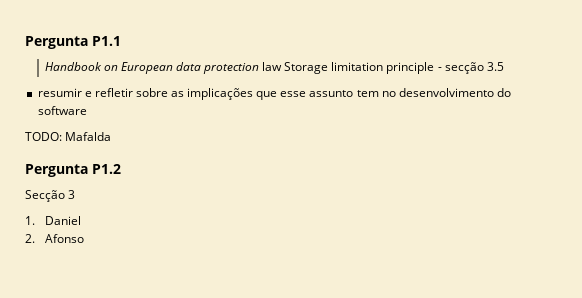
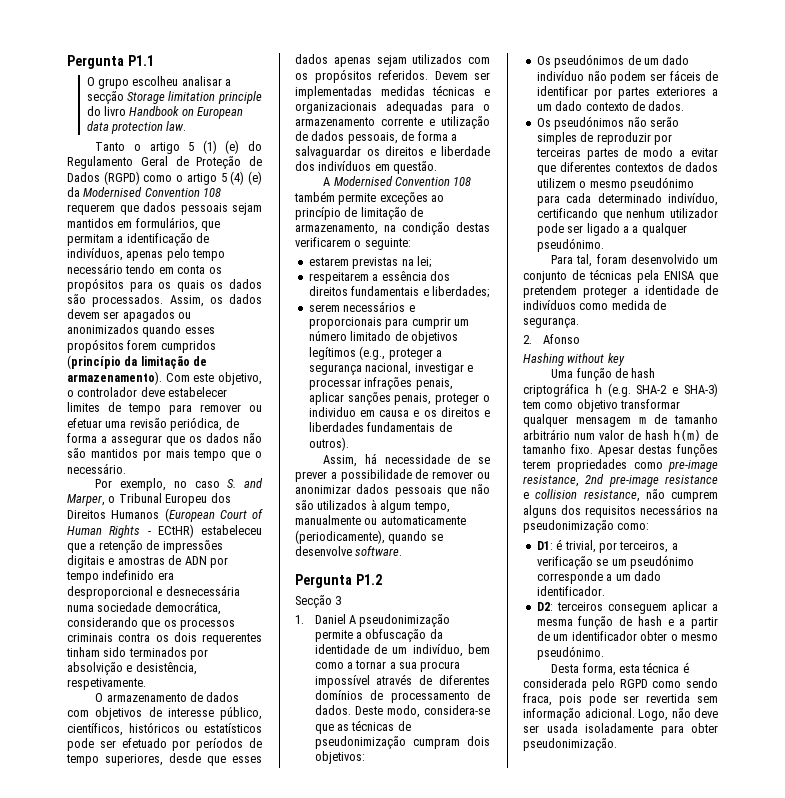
(121, 41) none -> [86,76,232,89] [86,91,262,104] [86,106,126,116] O grupo escolheu analisar a secção Storage limitation principle do livro
[262,62,504,74] [37,88,511,100] [37,106,87,115] [25,132,112,141] law Storage limitation principle - secção 3.5 // resumir e refletir sobre as implicações que esse assunto tem no desenvolvimento do software // TODO: Mafalda -> [166,121,187,131] [95,140,262,154] [67,156,262,169] [67,171,262,185] [67,187,222,197] [67,202,262,215] [67,217,221,231] [67,233,210,246] [67,248,226,261] [67,263,222,274] [67,278,262,292] [67,294,262,307] [67,309,192,322] [67,324,215,337] [67,339,216,353] [67,355,208,369] [67,371,262,385] [67,387,228,397] [67,402,262,415] [67,417,239,431] [67,433,262,446] [67,448,262,461] [67,463,126,474] [95,478,263,491] [67,493,231,506] [67,508,263,522] [67,524,262,538] [67,540,223,553] [67,555,228,568] [66,570,174,583] [67,585,240,599] [67,601,221,615] [67,617,236,630] [67,632,262,645] [66,647,209,660] [67,662,197,675] [67,678,146,690] [95,692,240,702] [67,707,262,720] [67,722,262,736] [67,738,262,751] [66,753,262,766] [295,54,490,67] [295,69,490,83] [295,85,490,99] [295,101,490,114] [295,116,490,129] [295,131,457,144] [295,146,490,159] [295,161,438,174] [323,176,472,186] [294,191,445,205] [295,207,424,220] [295,222,490,235] [295,237,411,250] [308,256,431,269] [308,271,450,284] [308,286,489,298] [308,301,415,312] [308,317,469,329] [308,331,458,344] [308,346,442,360] [308,362,473,375] [308,377,453,390] [308,392,490,405] [308,407,490,417] [308,422,452,432] [308,437,349,451] [323,453,490,467] [295,469,490,482] [295,484,490,497] [295,499,450,513] [295,515,466,525] [295,530,443,544] [295,546,403,556] law. // Tanto o artigo 5 (1) (e) do Regulamento Geral de Proteção de Dados (RGPD) como o artigo 5 (4) (e) da Modernised Convention 108 requerem que dados pessoais sejam mantidos em formulários, que permitam a identificação de indivíduos, apenas pelo tempo necessário tendo em conta os propósitos para os quais os dados são processados. Assim, os dados devem ser apagados ou anonimizados quando esses propósitos forem cumpridos (princípio da limitação de armazenamento). Com este objetivo, o controlador deve estabelecer limites de tempo para remover ou efetuar uma revisão periódica, de forma a assegurar que os dados não são mantidos por mais tempo que o necessário. // Por exemplo, no caso S. and Marper, o Tribunal Europeu dos Direitos Humanos (European Court of Human Rights - ECtHR) estabeleceu que a retenção de impressões digitais e amostras de ADN por tempo indefinido era desproporcional e desnecessária numa sociedade democrática, considerando que os processos criminais contra os dois requerentes tinham sido terminados por absolvição e desistência, respetivamente. // O armazenamento de dados com objetivos de interesse público, científicos, históricos ou estatísticos pode ser efetuado por períodos de tempo superiores, desde que esses dados apenas sejam utilizados com os propósitos referidos. Devem ser implementadas medidas técnicas e organizacionais adequadas para o armazenamento corrente e utilização de dados pessoais, de forma a salvaguardar os direitos e liberdade dos indivíduos em questão. // A Modernised Convention 108 também permite exceções ao princípio de limitação de armazenamento, na condição destas verificarem o seguinte: // estarem previstas na lei; // respeitarem a essência dos direitos fundamentais e liberdades; // serem necessários e proporcionais para cumprir um número limitado de objetivos legítimos (e.g., proteger a segurança nacional, investigar e processar infrações penais, aplicar sanções penais, proteger o individuo em causa e os direitos e liberdades fundamentais de outros). // Assim, há necessidade de se prever a possibilidade de remover ou anonimizar dados pessoais que não são utilizados à algum tempo, manualmente ou automaticamente (periodicamente), quando se desenvolve software.
[25,234,84,243] // 2. Afonso -> [348,614,451,627] [314,629,443,642] [314,644,490,657] [314,660,461,672] [314,674,490,688] [314,690,490,703] [314,705,490,718] [314,720,411,734] [314,736,490,749] [314,751,365,764] [536,54,690,68] [536,70,718,84] [536,86,718,99] [536,101,685,111] [536,116,679,130] [536,132,672,145] [535,147,718,160] [536,162,718,175] [536,177,694,191] [536,193,718,206] [536,208,718,221] [536,223,687,236] [536,238,604,252] [551,254,718,267] [523,269,718,283] [523,285,718,298] [523,300,667,310] [523,317,579,328] [523,334,580,344] [523,353,625,366] [551,368,656,381] [523,383,718,397] [522,399,681,412] [523,414,718,427] [523,429,718,441] [522,444,718,457] [522,459,718,472] [523,474,718,487] [523,489,718,502] [523,504,718,518] [523,520,650,533] [536,539,678,553] [536,555,694,569] [536,571,661,584] [536,586,605,596] [536,601,718,614] [536,616,718,629] [536,631,718,641] [536,646,604,660] [551,662,689,676] [523,678,718,691] [523,693,718,706] [523,708,718,721] [523,723,718,736] [523,738,617,751] A pseudonimização permite a obfuscação da identidade de um indivíduo, bem como a tornar a sua procura impossível através de diferentes domínios de processamento de dados. Deste modo, considera-se que as técnicas de pseudonimização cumpram dois objetivos: // Os pseudónimos de um dado indivíduo não podem ser fáceis de identificar por partes exteriores a um dado contexto de dados. // Os pseudónimos não serão simples de reproduzir por terceiras partes de modo a evitar que diferentes contextos de dados utilizem o mesmo pseudónimo para cada determinado indivíduo, certificando que nenhum utilizador pode ser ligado a a qualquer pseudónimo. // Para tal, foram desenvolvido um conjunto de técnicas pela ENISA que pretendem proteger a identidade de indivíduos como medida de segurança. // 2. Afonso // Hashing without key // Uma função de hash criptográfica h (e.g. SHA-2 e SHA-3) tem como objetivo transformar qualquer mensagem m de tamanho arbitrário num valor de hash h(m) de tamanho fixo. Apesar destas funções terem propriedades como pre-image resistance, 2nd pre-image resistance e collision resistance, não cumprem alguns dos requisitos necessários na pseudonimização como: // D1: é trivial, por terceiros, a verificação se um pseudónimo corresponde a um dado identificador. // D2: terceiros conseguem aplicar a mesma função de hash e a partir de um identificador obter o mesmo pseudónimo. // Desta forma, esta técnica é considerada pelo RGPD como sendo fraca, pois pode ser revertida sem informação adicional. Logo, não deve ser usada isoladamente para obter pseudonimização.

